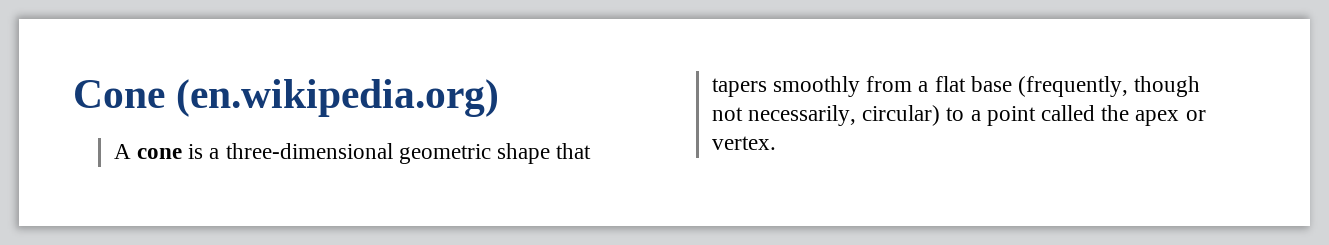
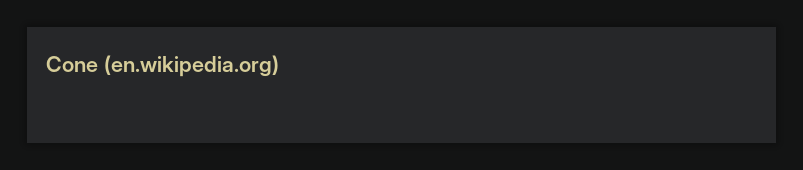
[113,143,592,164] [711,76,1201,97] [711,105,1206,126] [711,136,776,150] // A cone is a three-dimensional geometric shape that tapers smoothly from a flat base (frequently, though not necessarily, circular) to a point called the apex or vertex. -> (279, 66) none

